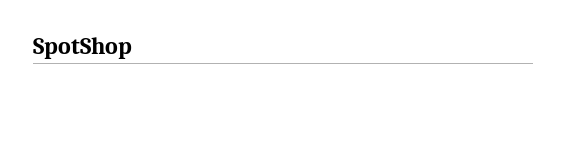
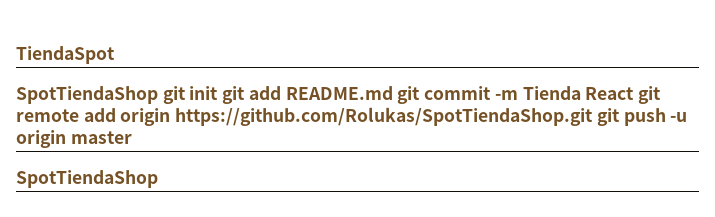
[33,37,132,59] SpotShop -> [16,46,115,64] [16,86,661,104] [16,107,688,126] [16,130,132,148] [16,170,158,188] TiendaSpot // SpotTiendaShop git init git add README.md git commit -m Tienda React git remote add origin https://github.com/Rolukas/SpotTiendaShop.git git push -u origin master // SpotTiendaShop

